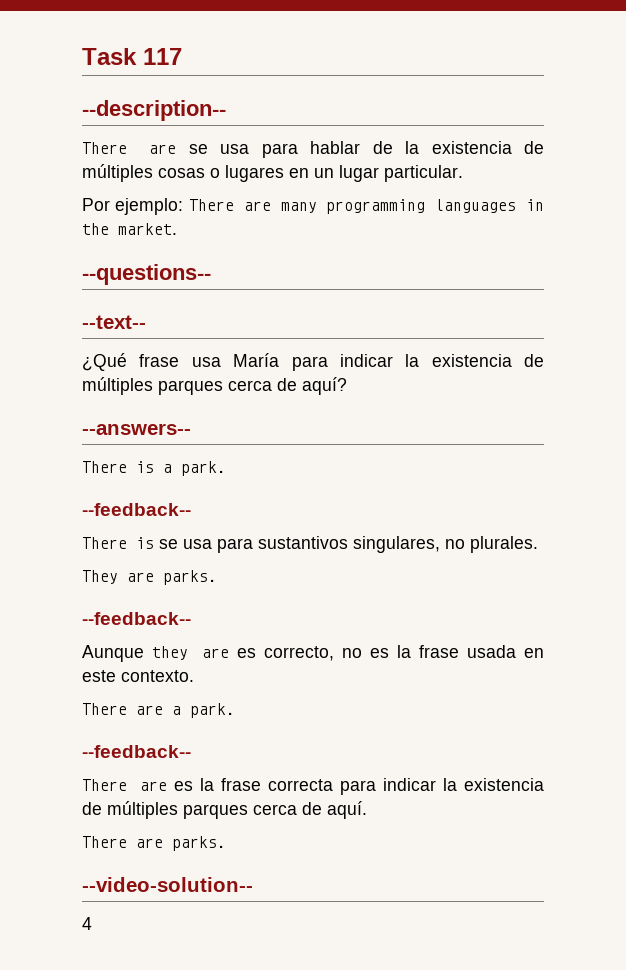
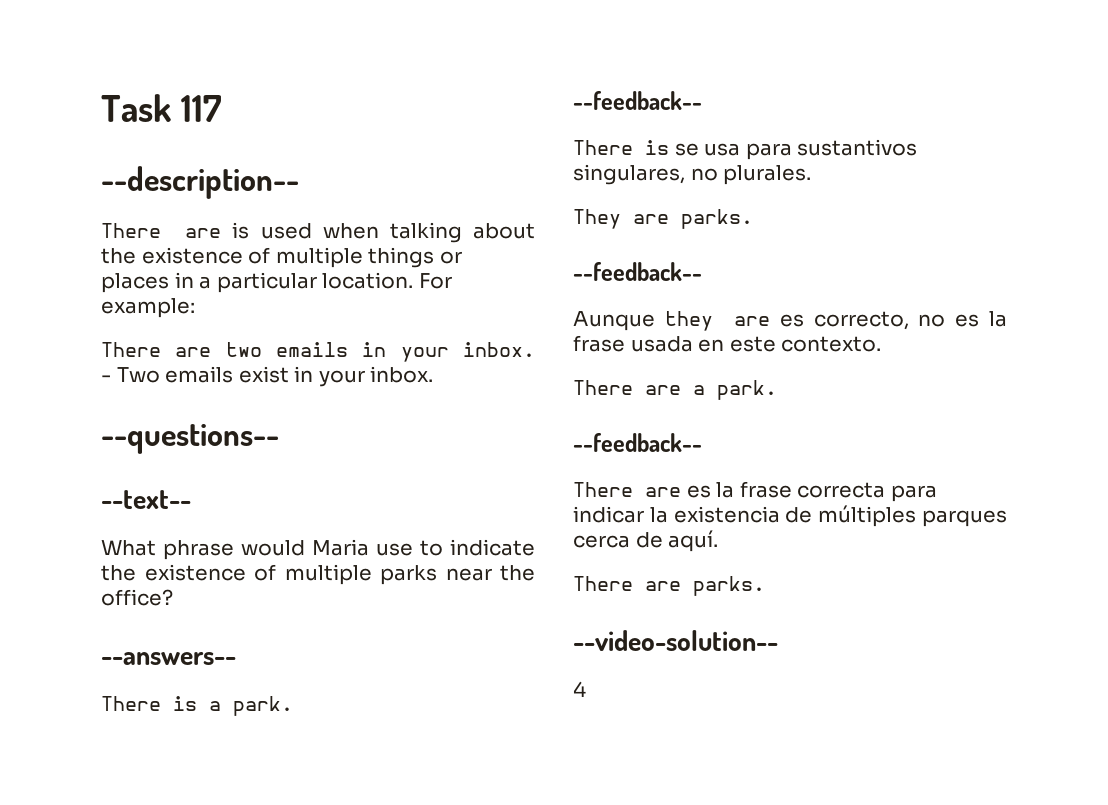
[188,141,544,158] [82,164,463,182] [82,198,544,215] [82,223,177,235] [82,264,211,285] [82,315,146,329] [82,353,544,371] [82,377,347,395] se usa para hablar de la existencia de múltiples cosas o lugares en un lugar particular. // Por ejemplo: There are many programming languages in the market. // --questions-- // --text-- // ¿Qué frase usa María para indicar la existencia de múltiples parques cerca de aquí? -> [232,222,535,243] [101,247,462,268] [101,272,452,293] [101,298,195,318] [101,342,535,362] [101,366,434,387] [101,423,279,454] [101,490,191,509] [101,539,535,560] [101,564,535,585] [101,589,173,606] is used when talking about the existence of multiple things or places in a particular location. For example: // There are two emails in your inbox. - Two emails exist in your inbox. // --questions-- // --text-- // What phrase would Maria use to indicate the existence of multiple parks near the office?

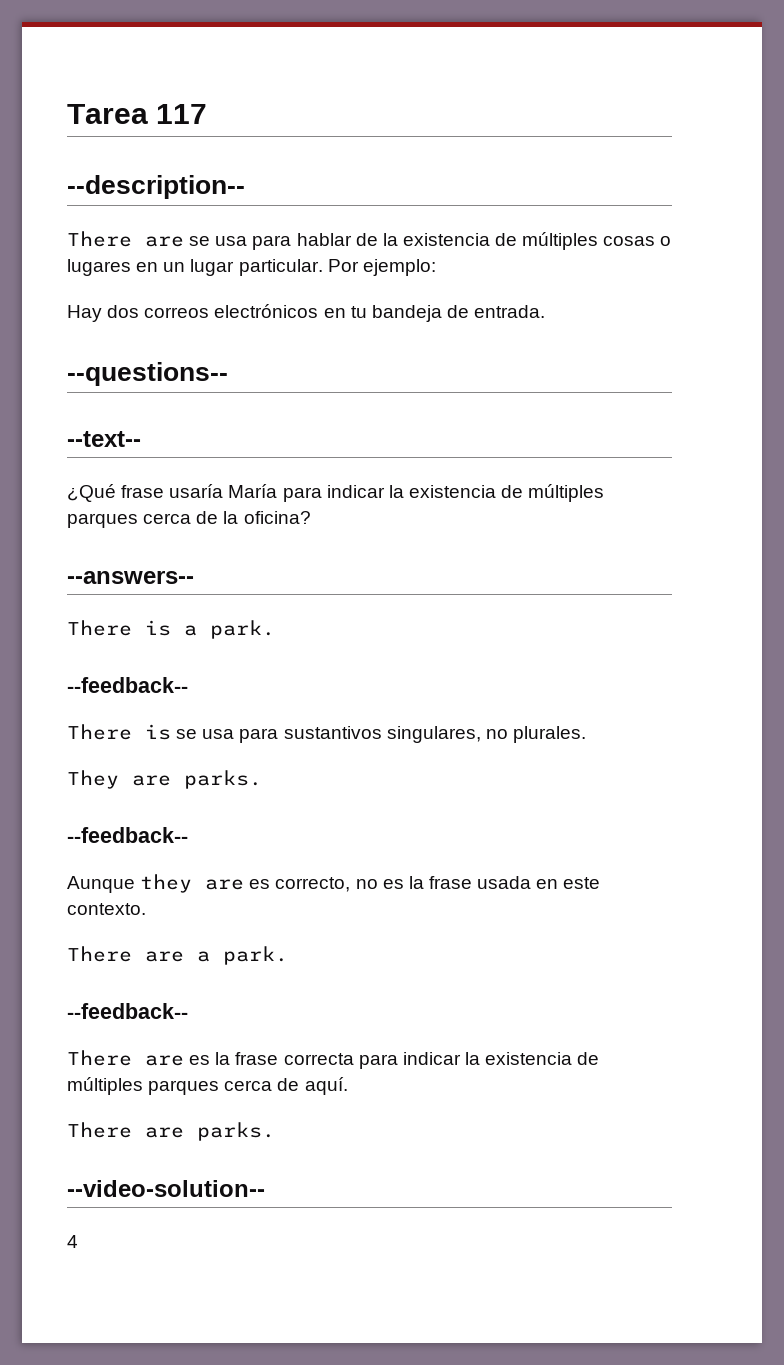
[101,94,171,122] Task -> [67,104,148,124] Tarea
[232,222,535,243] [101,247,462,268] [101,272,452,293] [101,298,195,318] [101,342,535,362] [101,366,434,387] [101,423,279,454] [101,490,191,509] [101,539,535,560] [101,564,535,585] [101,589,173,606] is used when talking about the existence of multiple things or places in a particular location. For example: // There are two emails in your inbox. - Two emails exist in your inbox. // --questions-- // --text-- // What phrase would Maria use to indicate the existence of multiple parks near the office? -> [189,232,672,250] [67,259,436,276] [67,304,546,322] [67,362,228,386] [67,431,141,447] [67,484,605,502] [67,511,311,528] se usa para hablar de la existencia de múltiples cosas o lugares en un lugar particular. Por ejemplo: // Hay dos correos electrónicos en tu bandeja de entrada. // --questions-- // --text-- // ¿Qué frase usaría María para indicar la existencia de múltiples parques cerca de la oficina?

